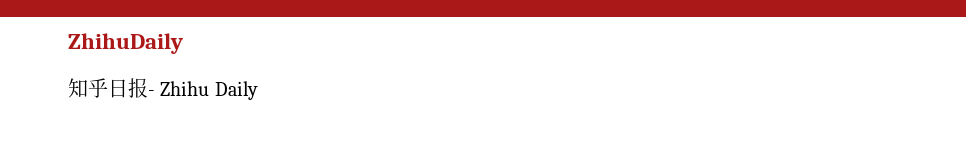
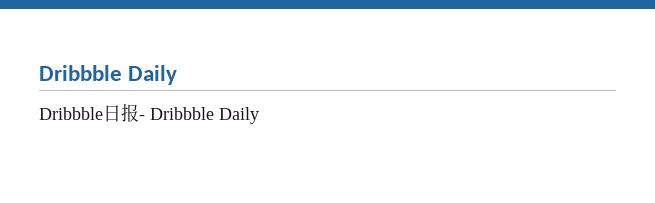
[68,33,183,54] [68,78,108,98] ZhihuDaily // 知乎 -> [39,65,178,85] [39,107,103,120] Dribbble Daily // Dribbble
[160,81,210,96] Zhihu -> [150,107,214,120] Dribbble

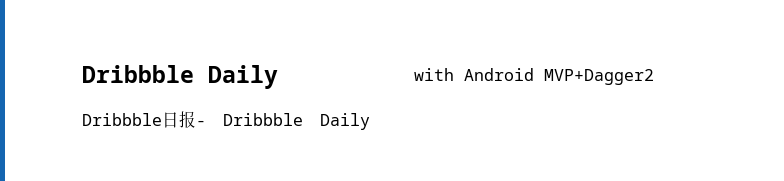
(259, 115) none -> [414,68,654,85] with Android MVP+Dagger2

